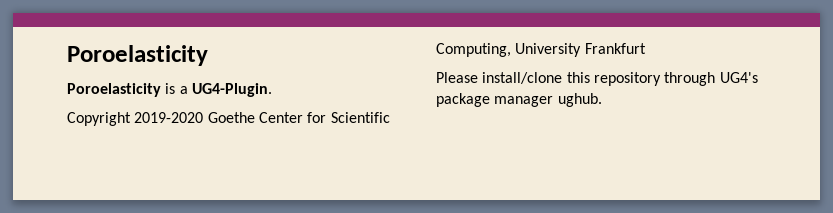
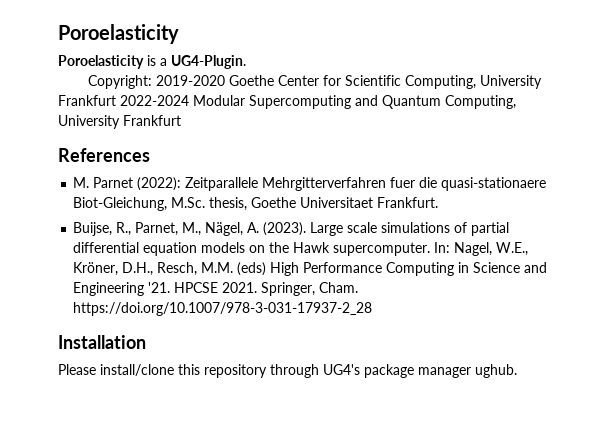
[67,112,131,126] Copyright -> [88,75,153,89] Copyright:
(646, 48) none -> [120,95,516,109] [58,115,181,129] [58,148,150,162] [73,177,547,191] [73,197,439,211] [73,222,510,236] [73,242,529,256] [73,262,548,276] [73,282,359,296] [73,302,373,316] [58,335,146,349] 2022-2024 Modular Supercomputing and Quantum Computing, University Frankfurt // References // M. Parnet (2022): Zeitparallele Mehrgitterverfahren fuer die quasi-stationaere Biot-Gleichung, M.Sc. thesis, Goethe Universitaet Frankfurt. // Buijse, R., Parnet, M., Nägel, A. (2023). Large scale simulations of partial differential equation models on the Hawk supercomputer. In: Nagel, W.E., Kröner, D.H., Resch, M.M. (eds) High Performance Computing in Science and Engineering '21. HPCSE 2021. Springer, Cham. https://doi.org/10.1007/978-3-031-17937-2_28 // Installation

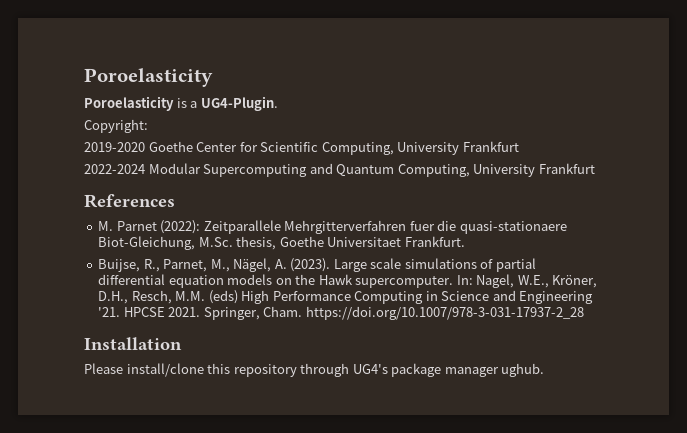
(153, 82) none -> (148, 126) //
(116, 100) none -> (519, 146) //

